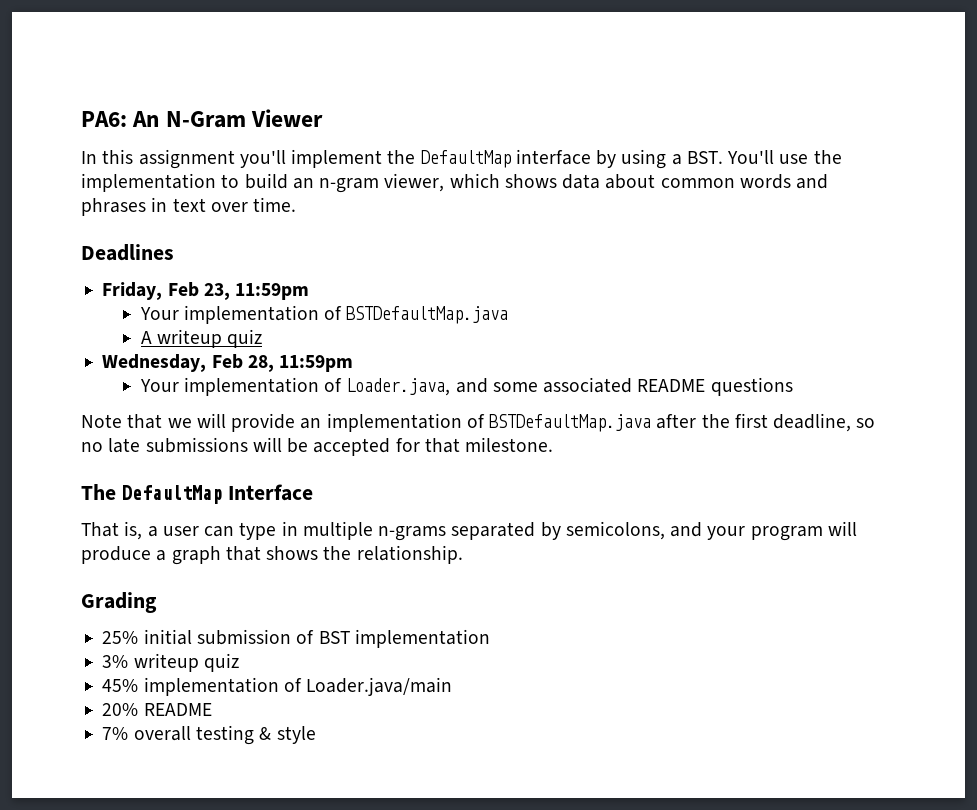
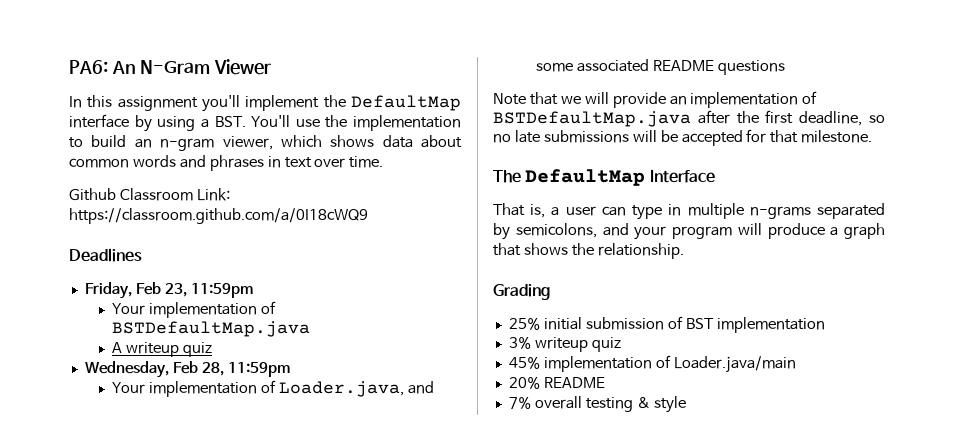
(297, 204) none -> [69,188,230,201] [69,208,368,224] // Github Classroom Link: https://classroom.github.com/a/0I18cWQ9

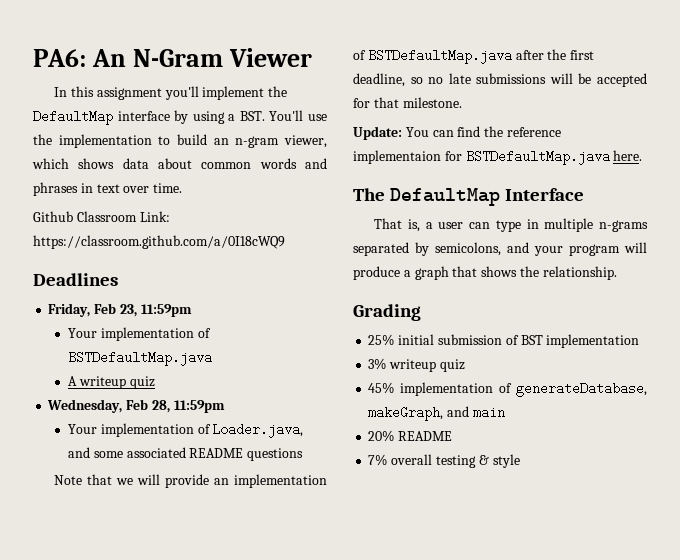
(873, 136) none -> [353,126,561,140] [353,150,643,165] // Update: You can find the reference implementaion for BSTDefaultMap.java here.
[673,356,796,373] Loader.java/main -> [516,382,647,397] [368,406,505,421] generateDatabase, makeGraph, and main

